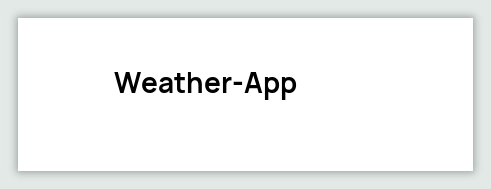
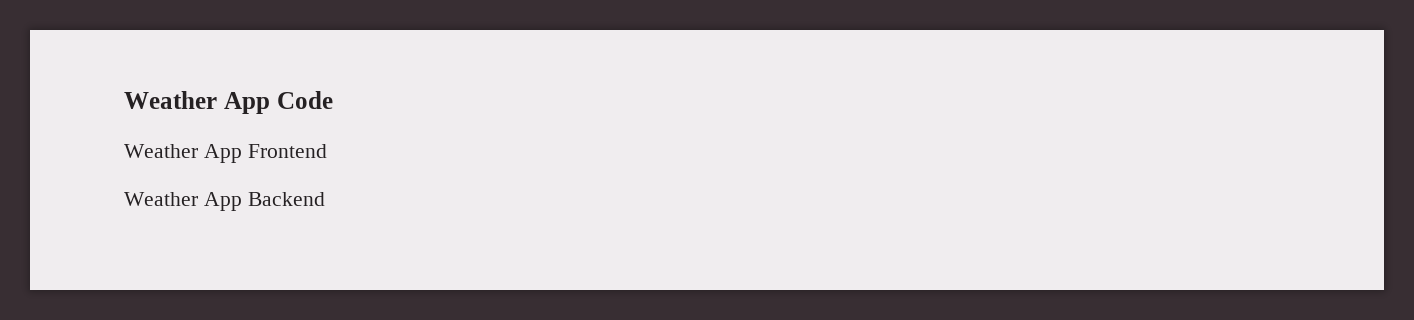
[114,72,297,100] Weather-App -> [124,91,333,114] [124,144,327,163] [124,192,325,211] Weather App Code // Weather App Frontend // Weather App Backend

